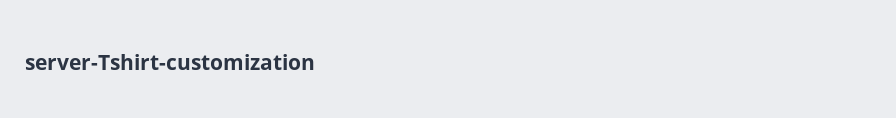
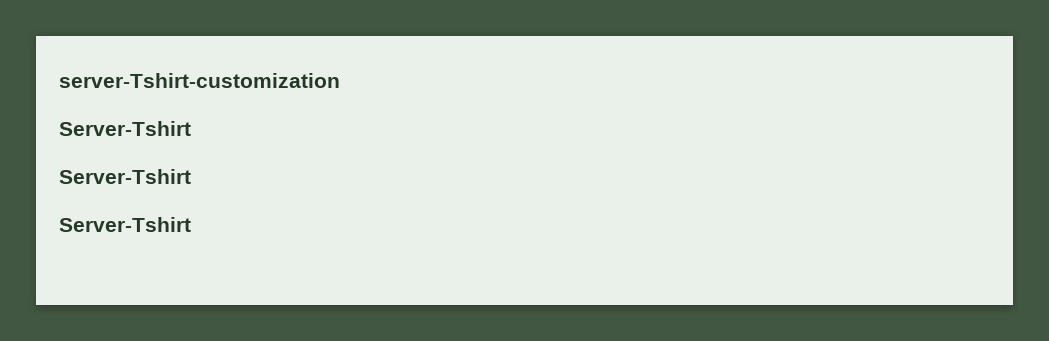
(315, 62) none -> [59,121,191,136] [59,169,191,184] [59,217,191,232] // Server-Tshirt // Server-Tshirt // Server-Tshirt

